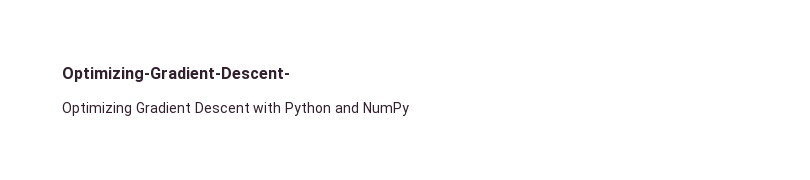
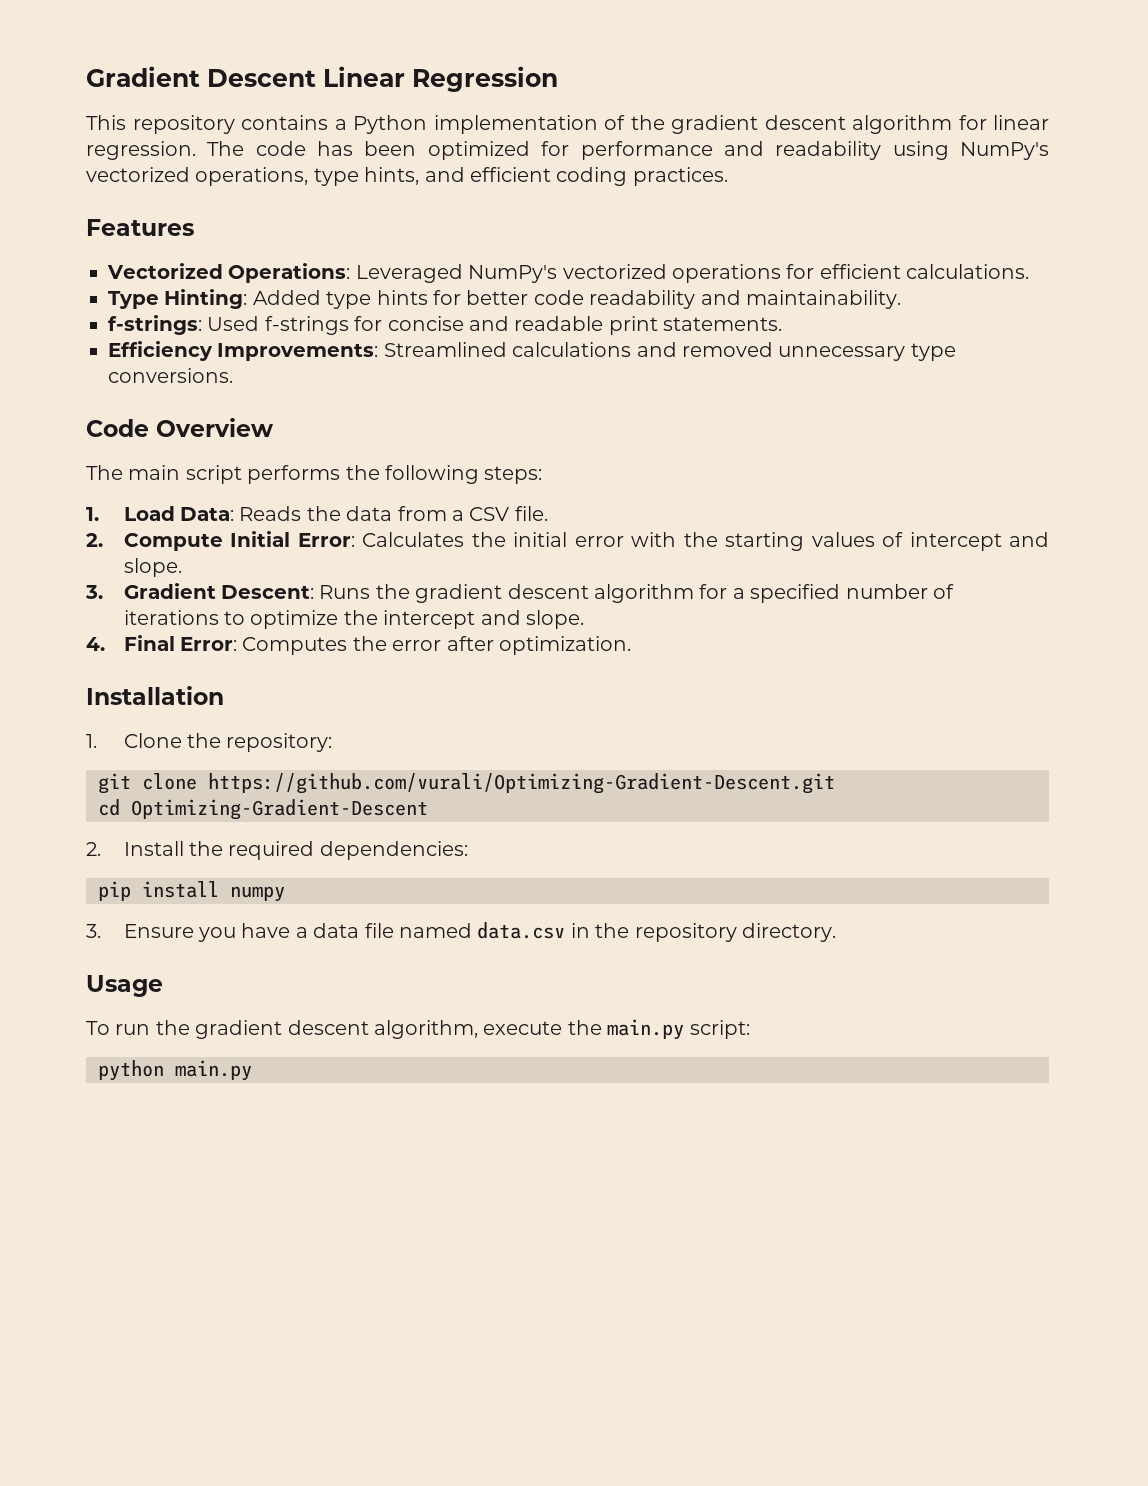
[62,67,290,82] [62,102,409,116] Optimizing-Gradient-Descent- // Optimizing Gradient Descent with Python and NumPy -> [86,66,558,92] [86,115,1049,134] [86,141,1049,160] [86,167,728,186] [86,219,194,236] [107,263,1030,283] [108,289,901,309] [108,315,783,335] [108,341,956,361] [108,368,233,383] [86,418,273,437] [86,465,543,484] [86,506,548,521] [86,531,1049,551] [123,558,182,577] [85,583,954,603] [123,610,584,629] [86,635,631,655] [86,686,224,705] [86,733,333,752] [98,773,835,794] [98,799,428,820] [86,841,468,860] [98,881,285,902] [86,922,836,942] [86,975,163,997] [86,1019,750,1040] [98,1060,252,1081] Gradient Descent Linear Regression // This repository contains a Python implementation of the gradient descent algorithm for linear regression. The code has been optimized for performance and readability using NumPy's vectorized operations, type hints, and efficient coding practices. // Features // Vectorized Operations: Leveraged NumPy's vectorized operations for efficient calculations. // Type Hinting: Added type hints for better code readability and maintainability. // f-strings: Used f-strings for concise and readable print statements. // Efficiency Improvements: Streamlined calculations and removed unnecessary type conversions. // Code Overview // The main script performs the following steps: // 1. Load Data: Reads the data from a CSV file. // 2. Compute Initial Error: Calculates the initial error with the starting values of intercept and slope. // 3. Gradient Descent: Runs the gradient descent algorithm for a specified number of iterations to optimize the intercept and slope. // 4. Final Error: Computes the error after optimization. // Installation // 1. Clone the repository: // git clone https://github.com/vurali/Optimizing-Gradient-Descent.git // cd Optimizing-Gradient-Descent // 2. Install the required dependencies: // pip install numpy // 3. Ensure you have a data file named data.csv in the repository directory. // Usage // To run the gradient descent algorithm, execute the main.py script: // python main.py

